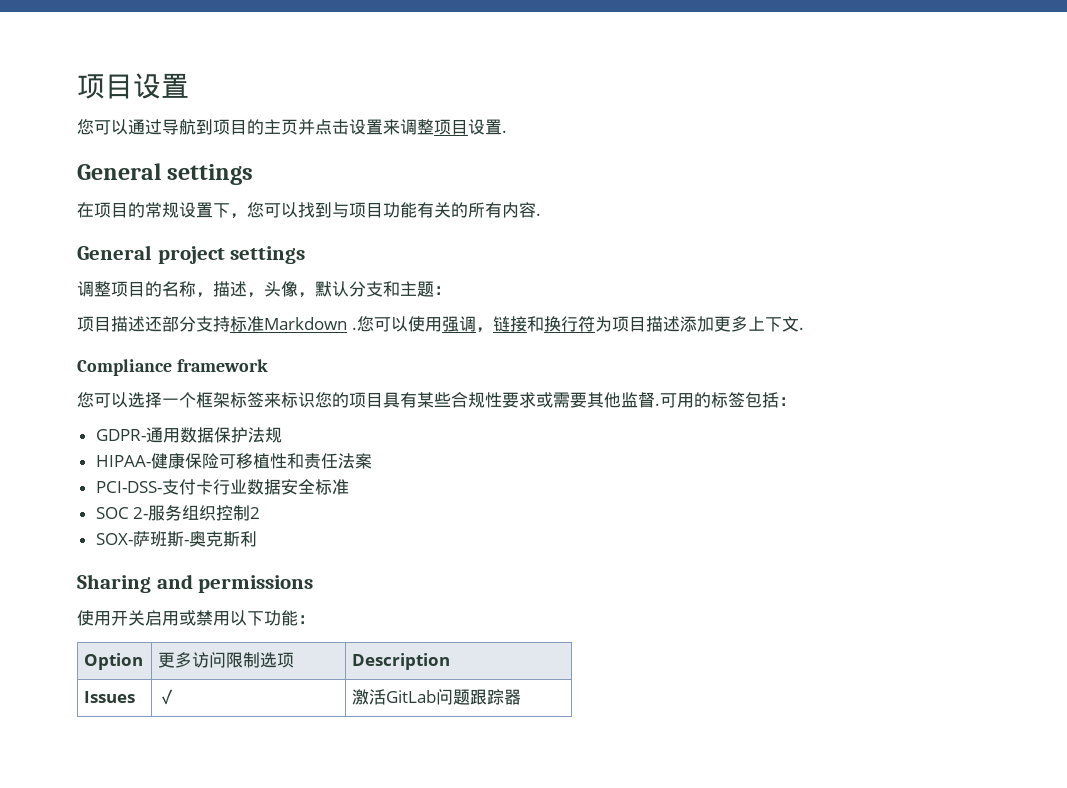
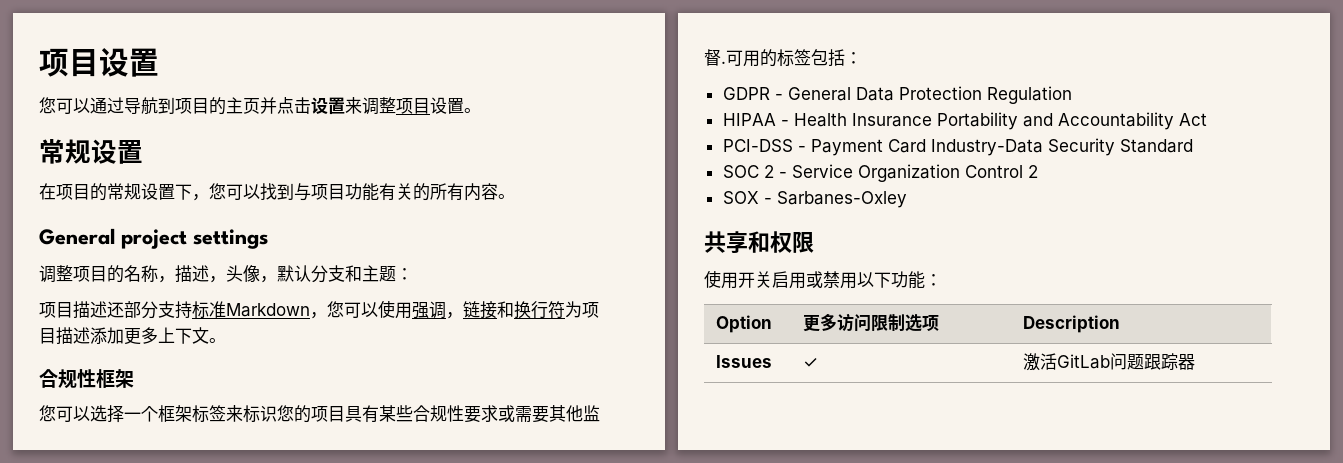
[502,130,507,133] [77,163,254,185] . // General settings -> [464,108,481,113] [39,139,143,164] 。 // 常规设置
[536,213,541,216] . -> [498,194,515,199] 。
[351,327,357,330] . -> [310,312,327,319] ，
[798,327,804,330] [77,359,268,376] . // Compliance framework -> [209,338,226,343] [39,369,134,389] 。 // 合规性框架
[95,427,282,443] [95,453,372,469] [95,479,349,495] [95,505,261,521] [95,531,257,547] [77,574,314,593] GDPR-通用数据保护法规 // HIPAA-健康保险可移植性和责任法案 // PCI-DSS-支付卡行业数据安全标准 // SOC 2-服务组织控制2 // SOX-萨班斯-奥克斯利 // Sharing and permissions -> [722,86,1072,104] [722,112,1207,130] [722,138,1193,156] [722,164,1038,182] [722,191,907,208] [704,231,814,253] GDPR - General Data Protection Regulation // HIPAA - Health Insurance Portability and Accountability Act // PCI-DSS - Payment Card Industry-Data Security Standard // SOC 2 - Service Organization Control 2 // SOX - Sarbanes-Oxley // 共享和权限

